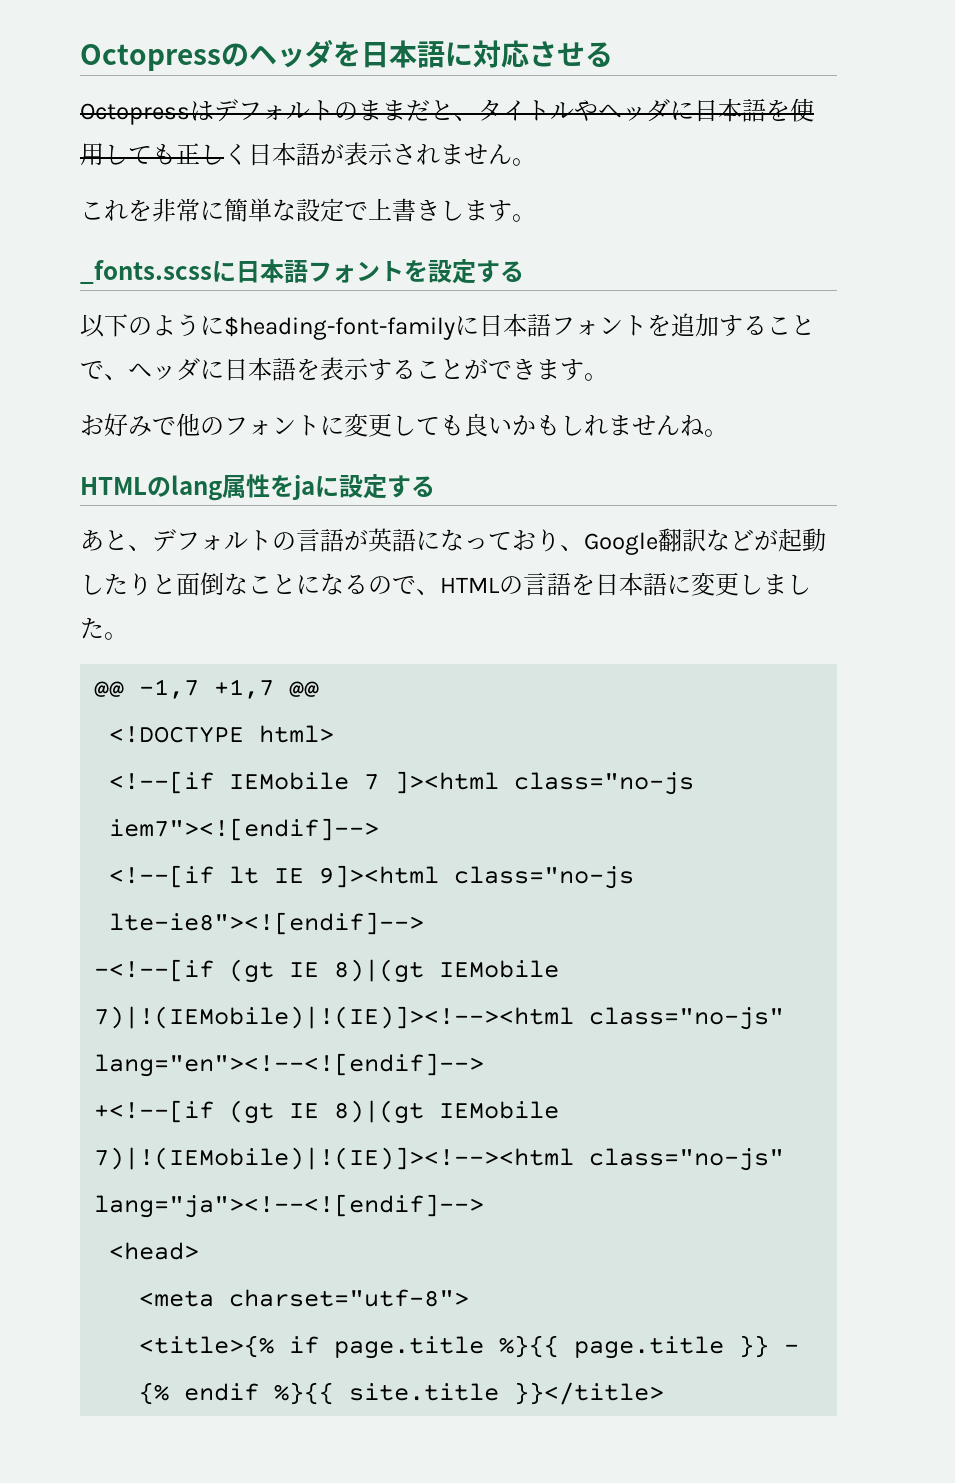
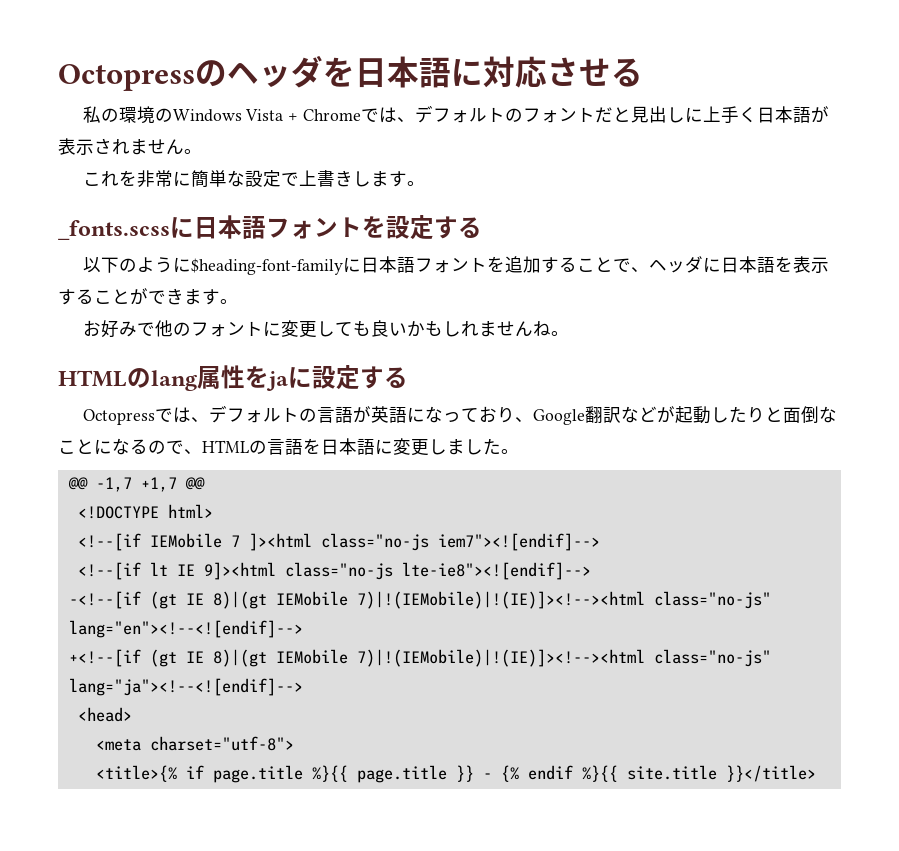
[80,98,814,125] [80,143,224,166] Octopressはデフォルトのままだと、タイトルやヘッダに日本語を使用しても正し -> [82,105,739,124] 私の環境のWindows Vista + Chromeでは、デフォルトのフォントだと見出しに上手
[80,530,128,551] あと -> [82,407,191,425] Octopressでは

